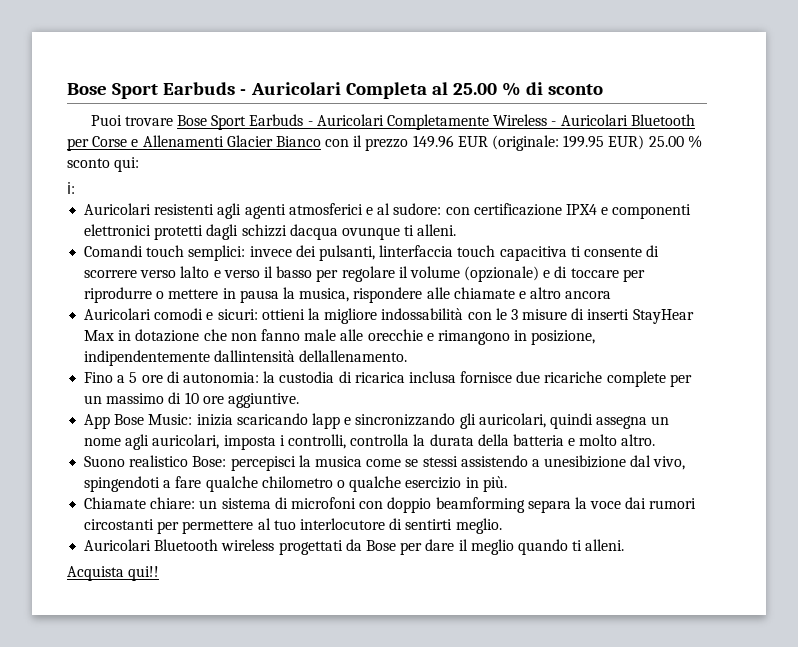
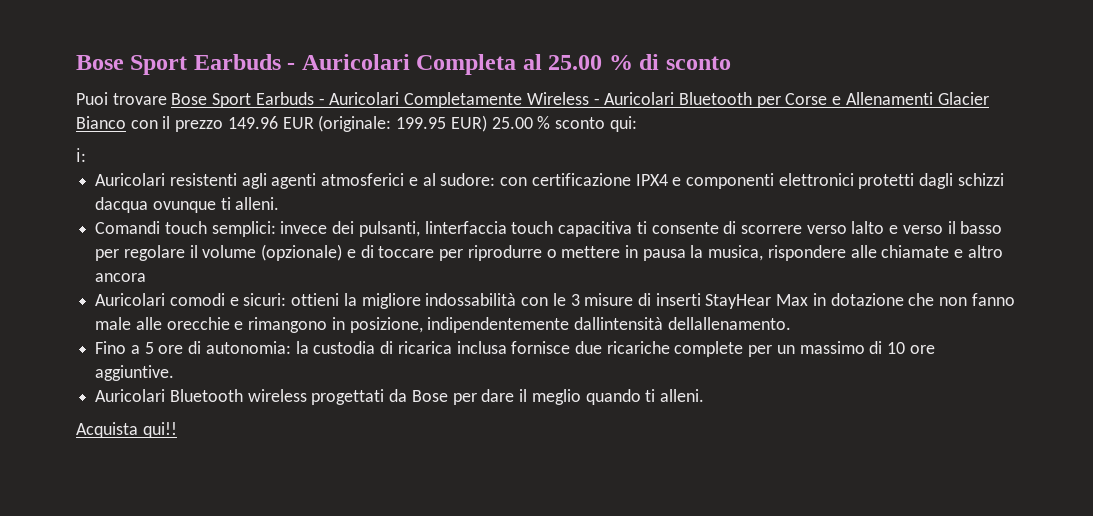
[84,413,670,429] [84,434,656,450] [84,455,686,471] [84,476,507,492] [84,497,697,513] [84,518,502,534] // App Bose Music: inizia scaricando lapp e sincronizzando gli auricolari, quindi assegna un nome agli auricolari, imposta i controlli, controlla la durata della batteria e molto altro. // Suono realistico Bose: percepisci la musica come se stessi assistendo a unesibizione dal vivo, spingendoti a fare qualche chilometro o qualche esercizio in più. // Chiamate chiare: un sistema di microfoni con doppio beamforming separa la voce dai rumori circostanti per permettere al tuo interlocutore di sentirti meglio. -> (175, 373) none

